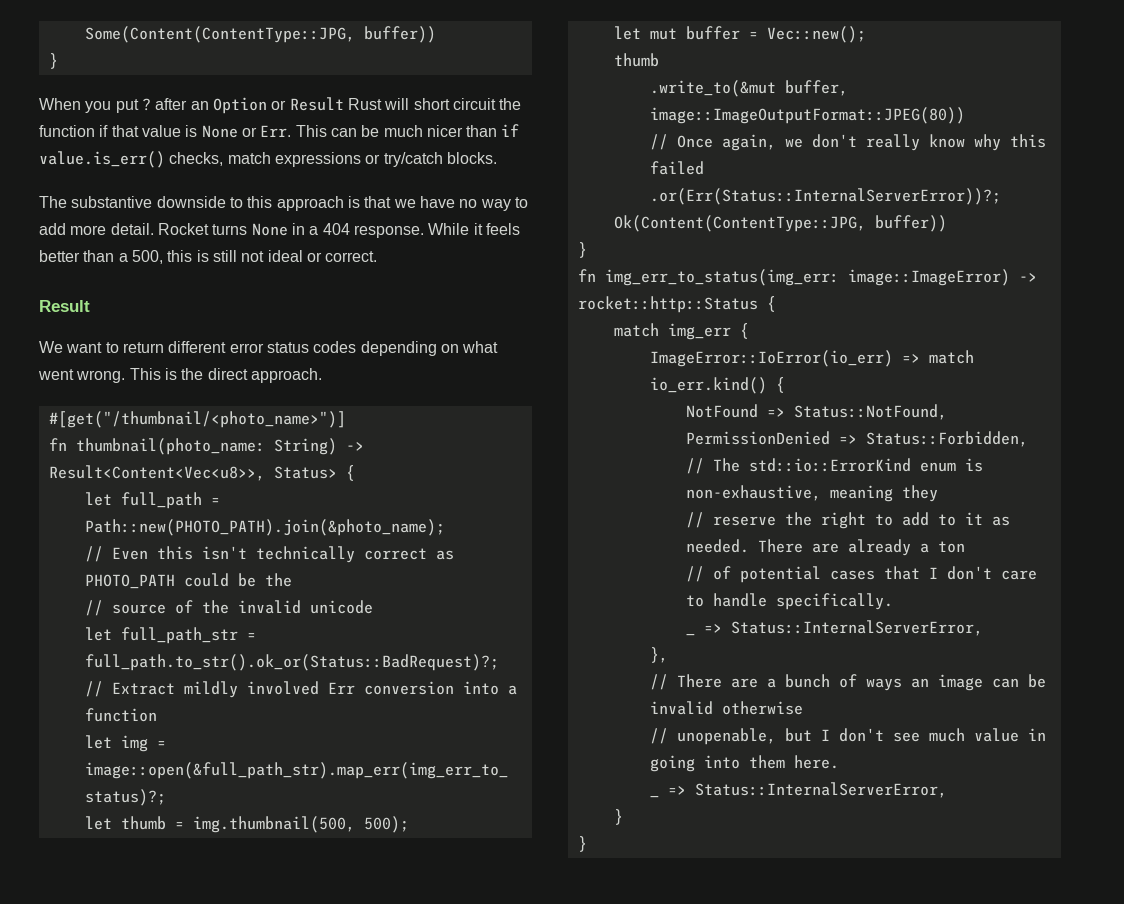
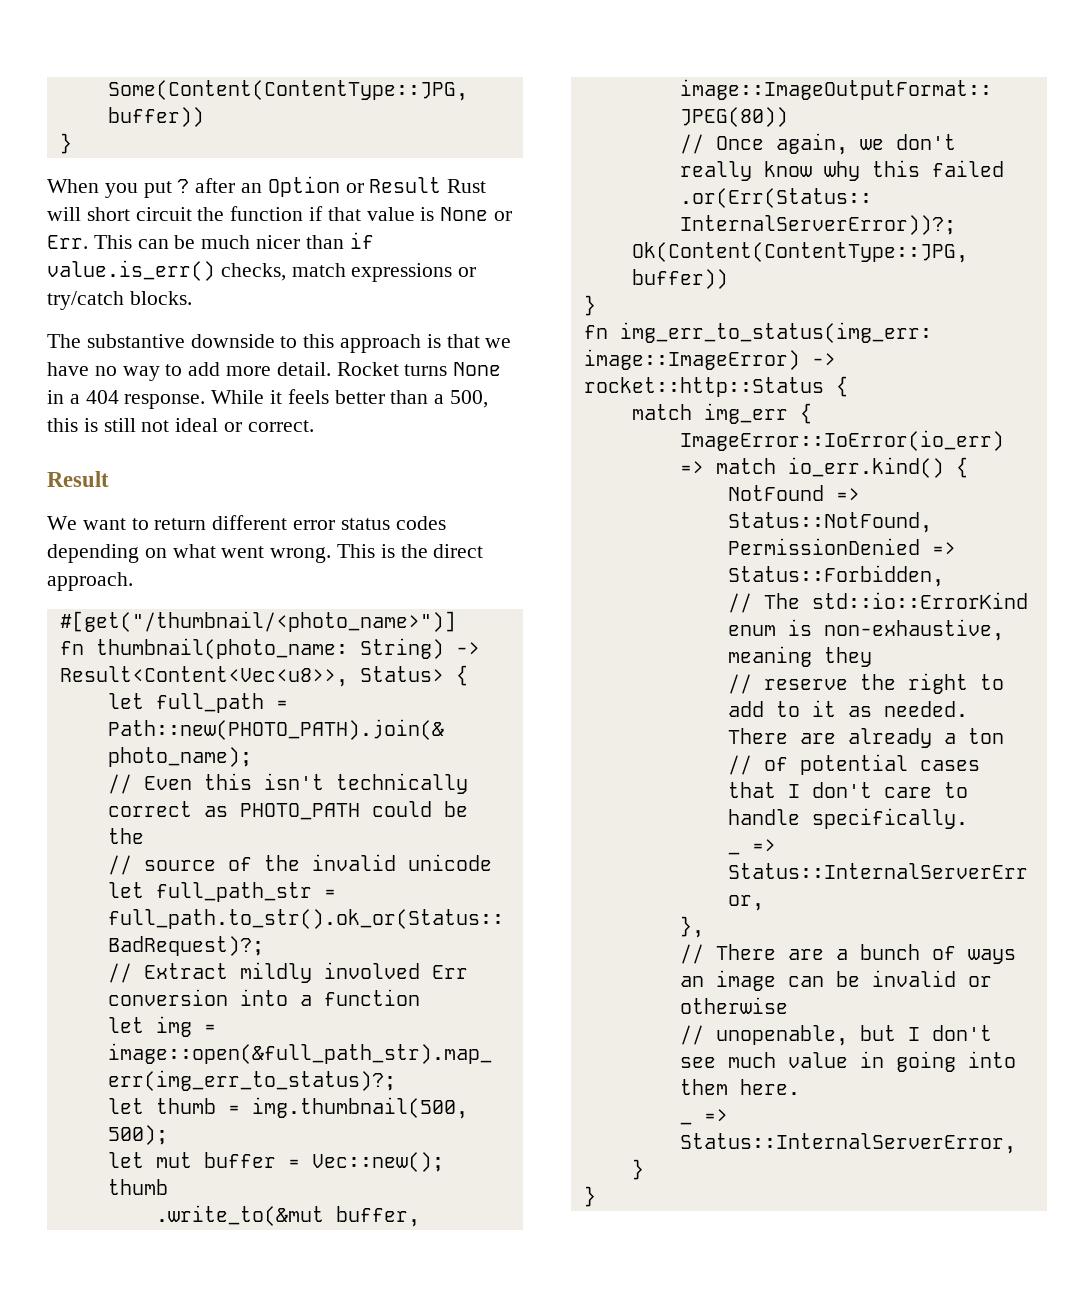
(713, 708) none -> [967,976,992,987] or

